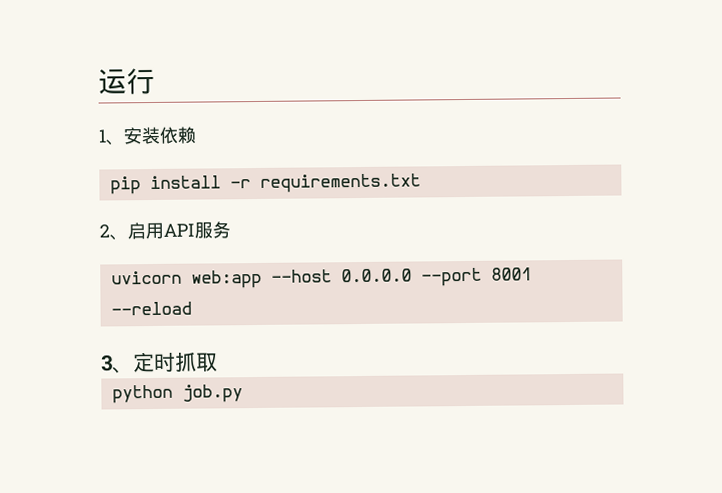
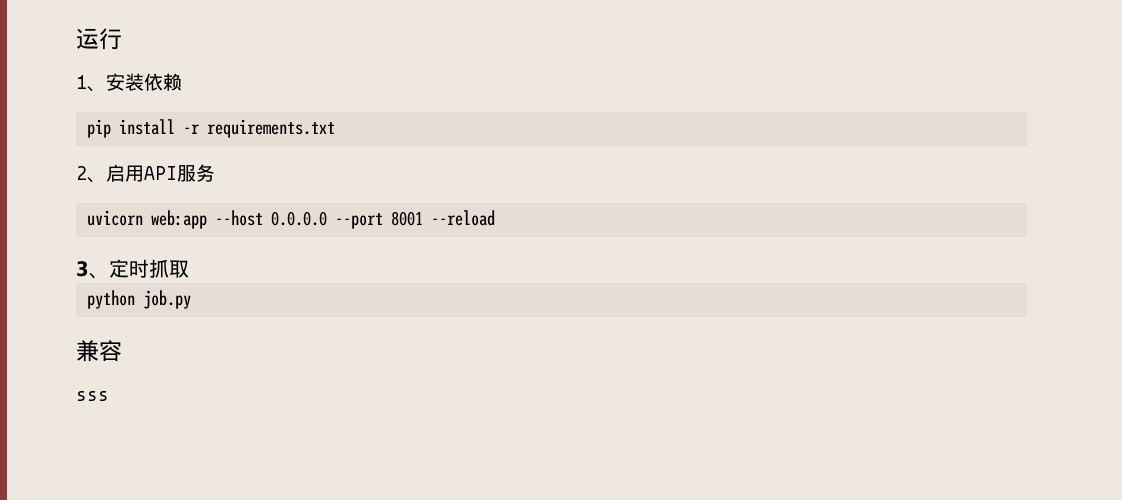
(243, 393) none -> [76,340,122,362] [76,391,109,401] // 兼容 // sss

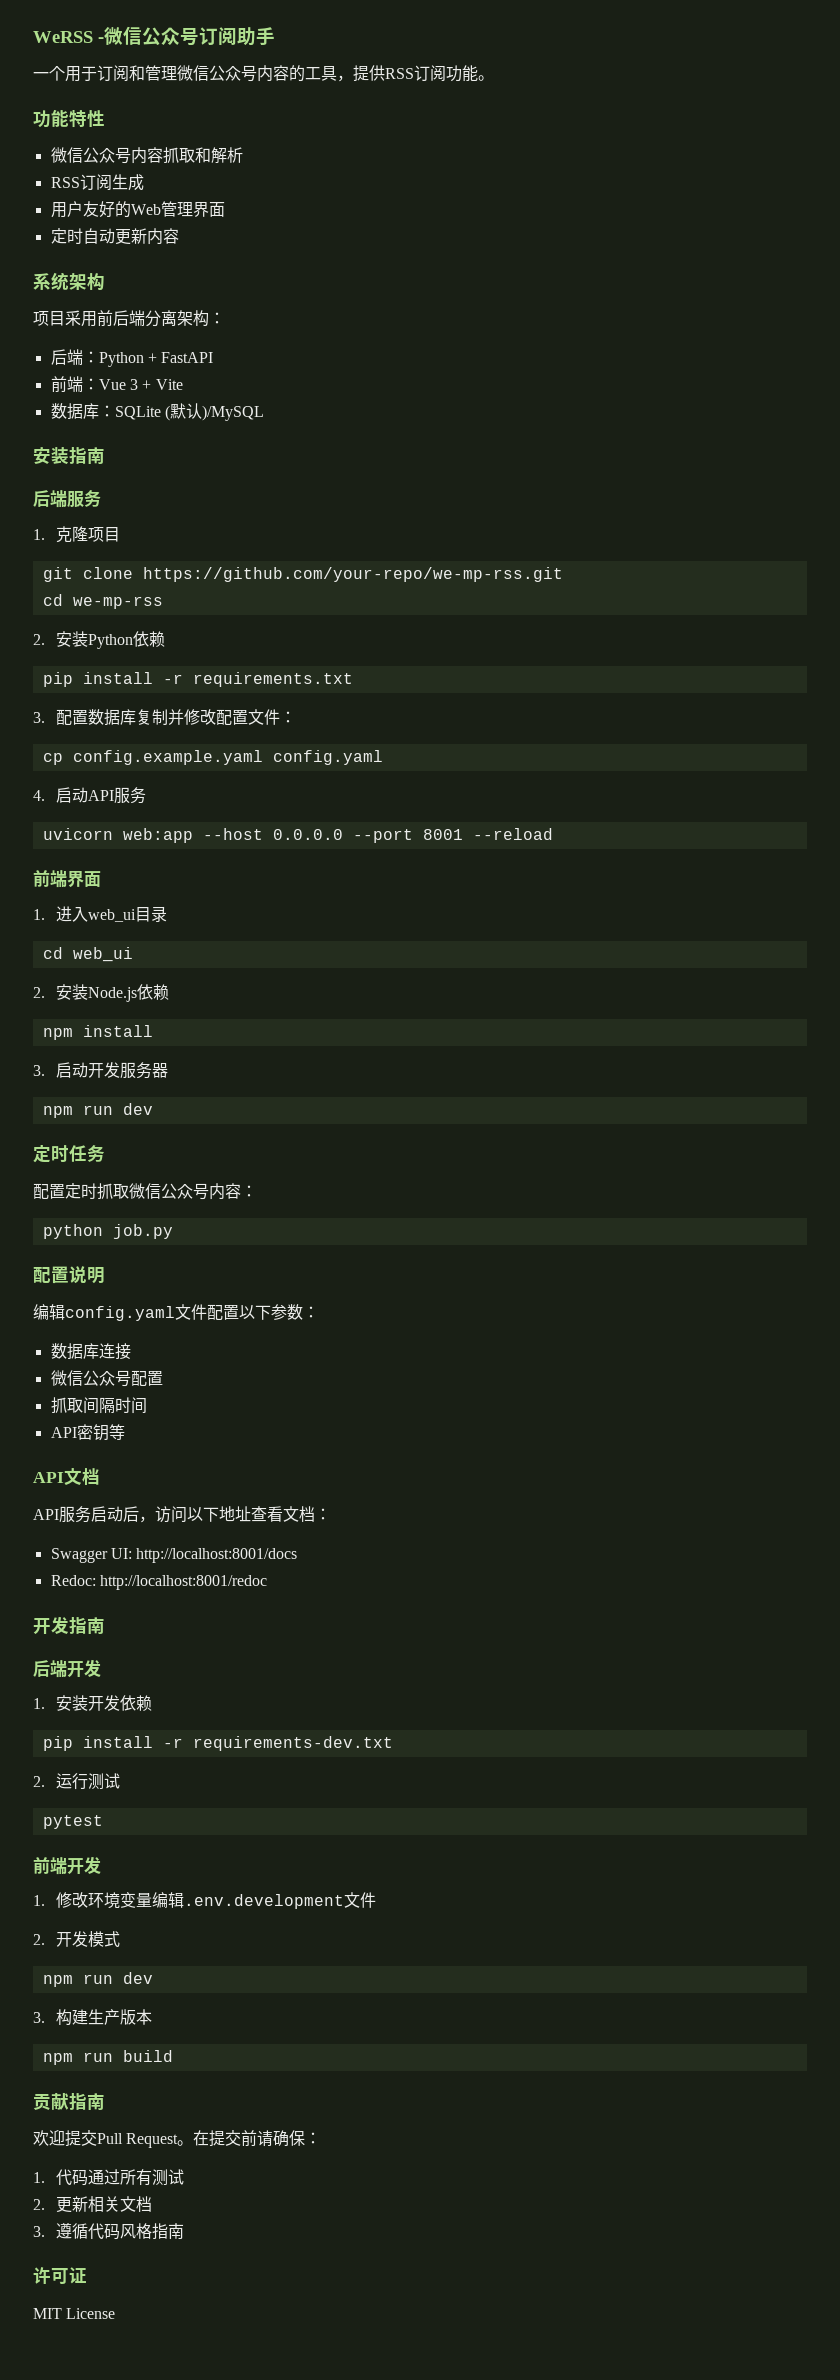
[76,28,122,50] [76,73,144,92] 运行 // 1、安装 -> [33,26,275,46] [33,65,494,82] [33,109,105,128] [50,147,243,164] [50,174,144,191] [50,201,225,218] [50,228,179,245] [33,272,105,291] [33,310,225,327] [50,349,214,367] [50,376,183,393] [50,403,264,421] [33,447,105,464] [33,490,101,508] [33,526,120,543] [42,567,563,582] [42,594,163,609] [33,631,133,649] WeRSS -微信公众号订阅助手 // 一个用于订阅和管理微信公众号内容的工具，提供RSS订阅功能。 // 功能特性 // 微信公众号内容抓取和解析 // RSS订阅生成 // 用户友好的Web管理界面 // 定时自动更新内容 // 系统架构 // 项目采用前后端分离架构： // 后端：Python + FastAPI // 前端：Vue 3 + Vite // 数据库：SQLite (默认)/MySQL // 安装指南 // 后端服务 // 1.克隆项目 // git clone https://github.com/your-repo/we-mp-rss.git // cd we-mp-rss // 2.安装Python
[76,164,144,183] 2、启用 -> [33,709,296,726] [42,750,383,765] [33,787,88,803] 3.配置数据库复制并修改配置文件： // cp config.example.yaml config.yaml // 4.启动
[76,259,189,279] [87,290,192,309] [76,340,122,362] [76,391,109,401] 3、定时抓取 // python job.py // 兼容 // sss -> [33,870,101,888] [33,906,167,922] [42,947,133,962] [33,984,169,1002] [42,1025,153,1040] [33,1062,168,1079] [42,1103,153,1118] [33,1145,105,1163] [33,1183,257,1200] [42,1224,173,1239] [33,1266,105,1284] [33,1304,319,1321] [50,1343,131,1360] [50,1370,163,1387] [50,1397,147,1414] [50,1424,125,1441] [33,1468,100,1486] [33,1506,331,1523] [50,1548,298,1563] [50,1575,267,1590] [33,1616,105,1635] [33,1659,101,1678] [33,1695,152,1711] [42,1736,393,1751] [33,1773,120,1790] [42,1815,103,1829] [33,1856,101,1875] [33,1892,376,1909] [33,1931,120,1947] [42,1972,153,1987] [33,2009,152,2026] [42,2050,173,2065] [33,2092,105,2110] [33,2130,322,2148] [33,2169,184,2186] [33,2196,152,2213] [33,2223,184,2240] [33,2267,87,2284] [33,2308,116,2319] 前端界面 // 1.进入web_ui目录 // cd web_ui // 2.安装Node.js依赖 // npm install // 3.启动开发服务器 // npm run dev // 定时任务 // 配置定时抓取微信公众号内容： // python job.py // 配置说明 // 编辑config.yaml文件配置以下参数： // 数据库连接 // 微信公众号配置 // 抓取间隔时间 // API密钥等 // API文档 // API服务启动后，访问以下地址查看文档： // Swagger UI: http://localhost:8001/docs // Redoc: http://localhost:8001/redoc // 开发指南 // 后端开发 // 1.安装开发依赖 // pip install -r requirements-dev.txt // 2.运行测试 // pytest // 前端开发 // 1.修改环境变量编辑.env.development文件 // 2.开发模式 // npm run dev // 3.构建生产版本 // npm run build // 贡献指南 // 欢迎提交Pull Request。在提交前请确保： // 1.代码通过所有测试 // 2.更新相关文档 // 3.遵循代码风格指南 // 许可证 // MIT License

